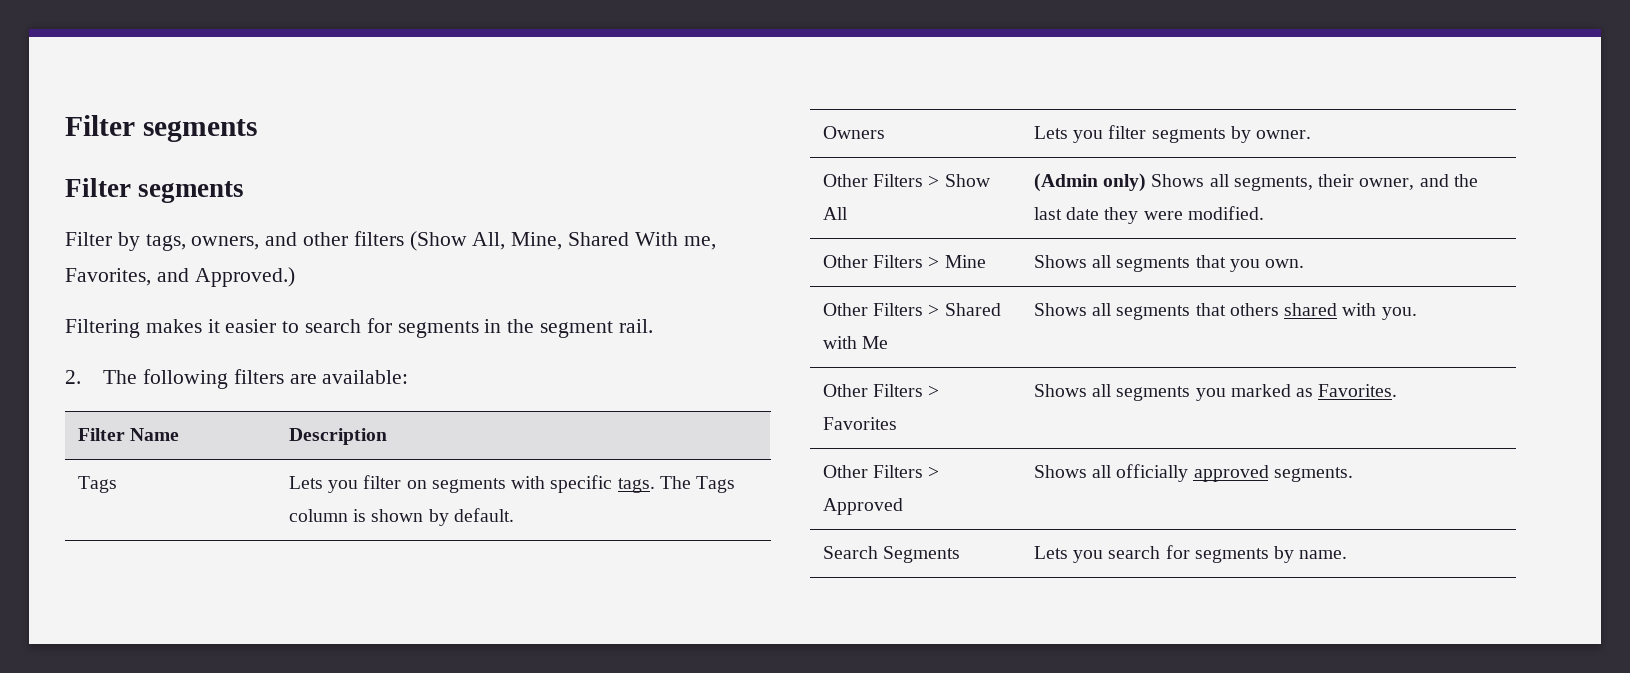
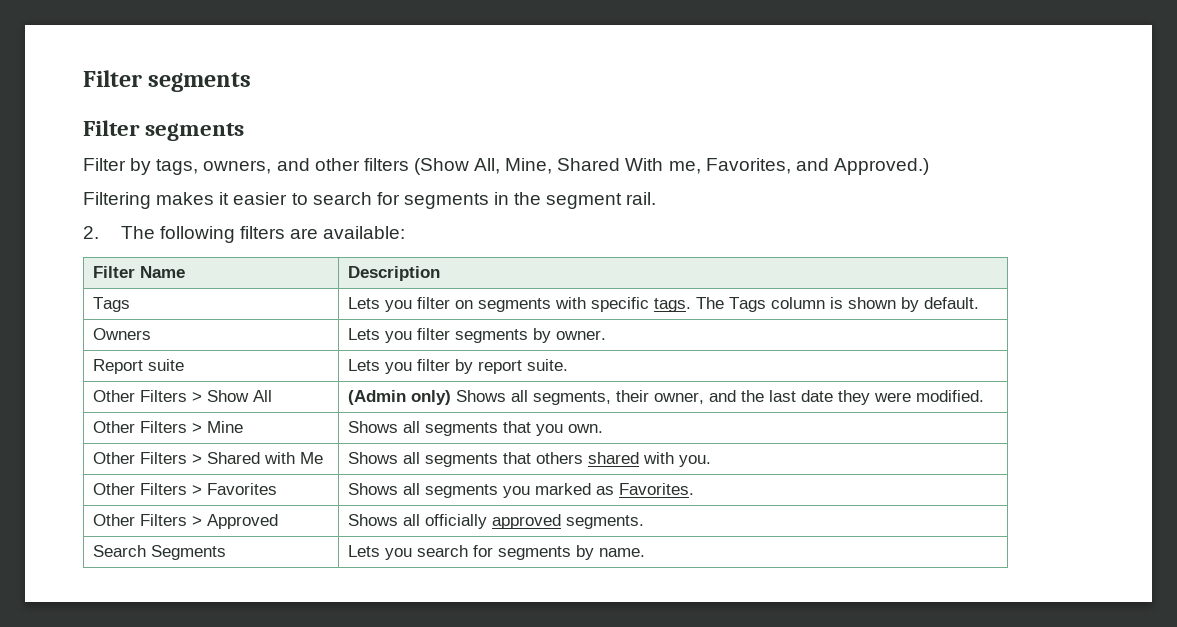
(1312, 134) none -> [92,359,184,374] [347,359,568,374] // Report suite | Lets you filter by report suite.

